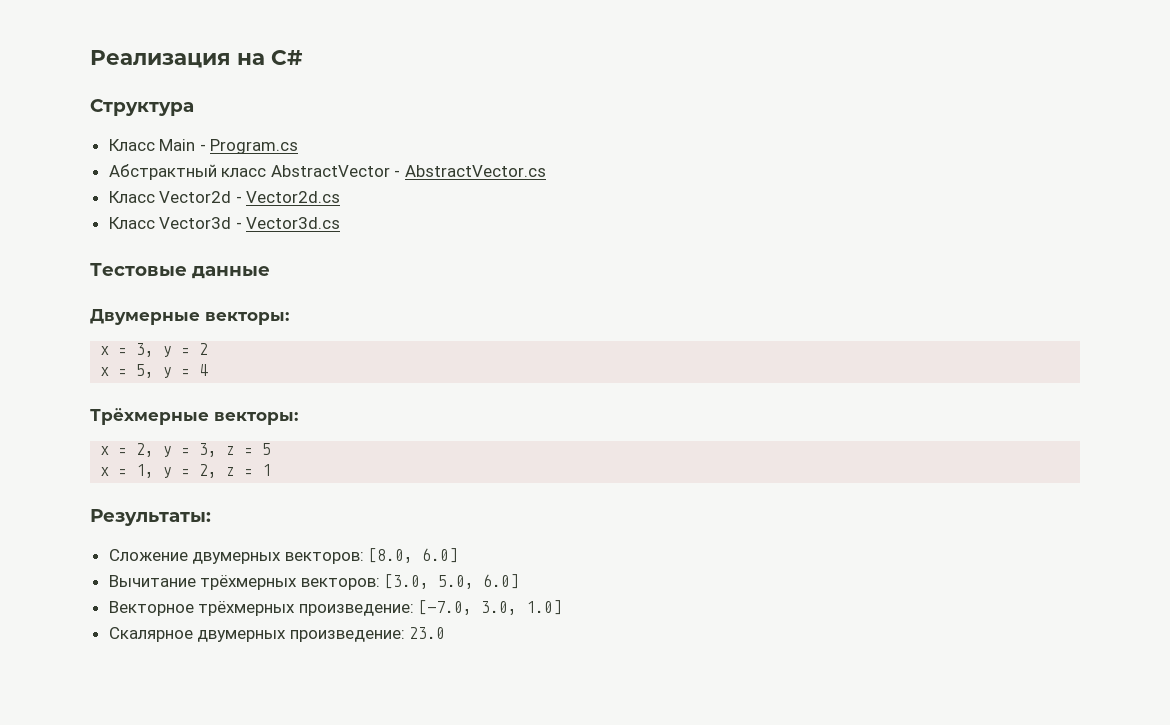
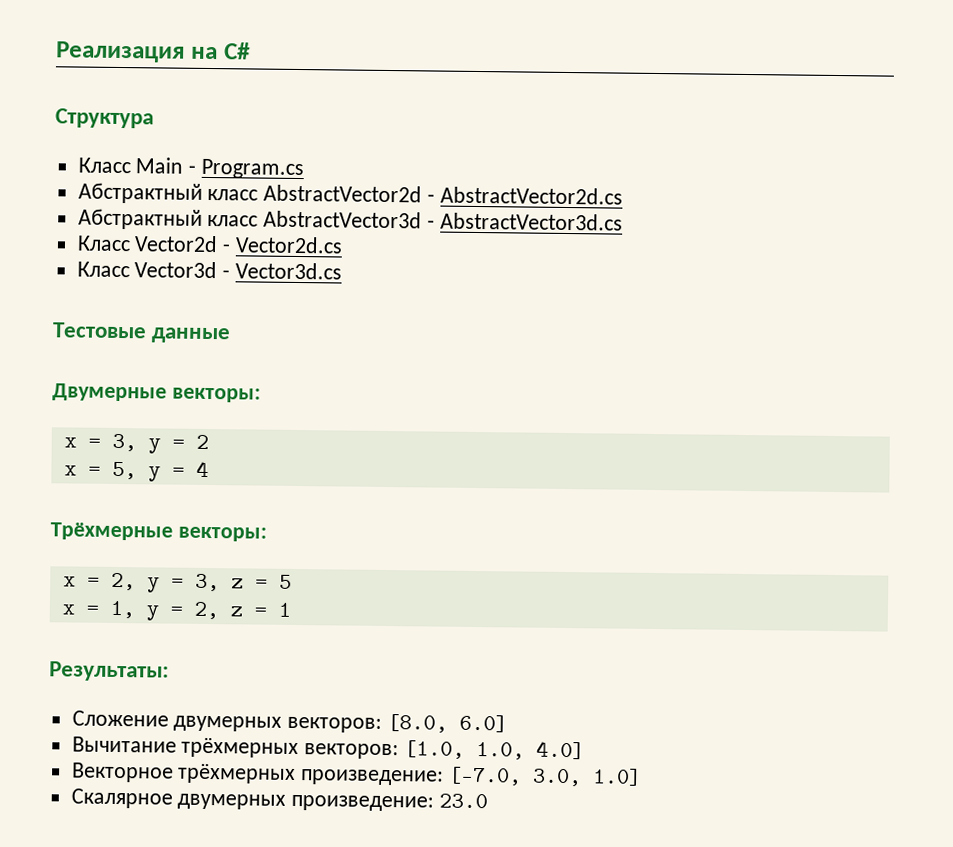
[270,165,547,177] AbstractVector - AbstractVector.cs -> [263,184,623,205] [77,208,623,231] AbstractVector2d - AbstractVector2d.cs // Абстрактный класс AbstractVector3d - AbstractVector3d.cs
[384,574,520,589] [3.0, 5.0, 6.0] -> [404,740,586,760] [1.0, 1.0, 4.0]

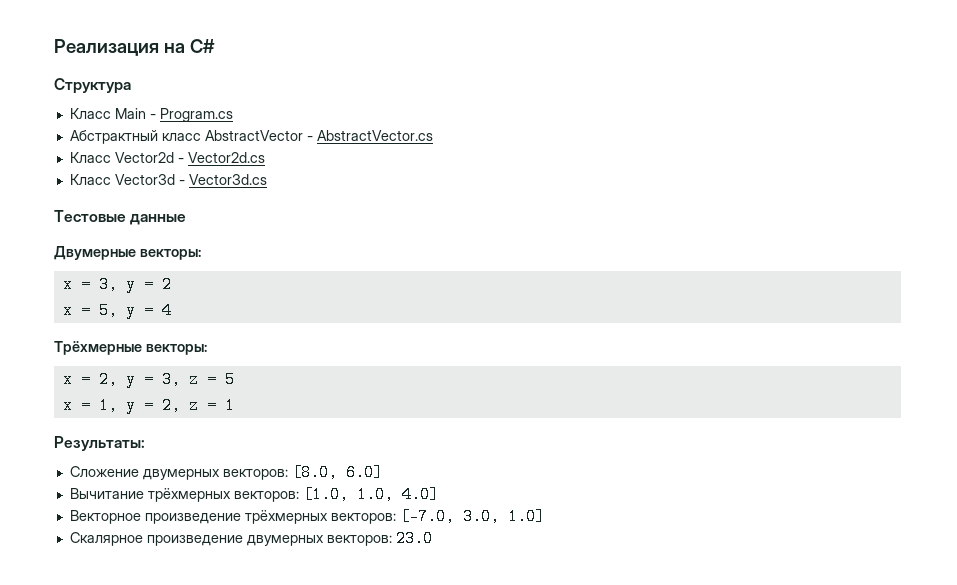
[263,184,623,205] [77,208,623,231] AbstractVector2d - AbstractVector2d.cs // Абстрактный класс AbstractVector3d - AbstractVector3d.cs -> [204,130,433,141] AbstractVector - AbstractVector.cs
[177,763,445,786] трёхмерных произведение: -> [144,510,396,524] произведение трёхмерных векторов:
[177,793,435,812] двумерных произведение: -> [146,535,392,546] произведение двумерных векторов:

